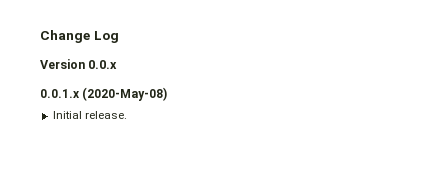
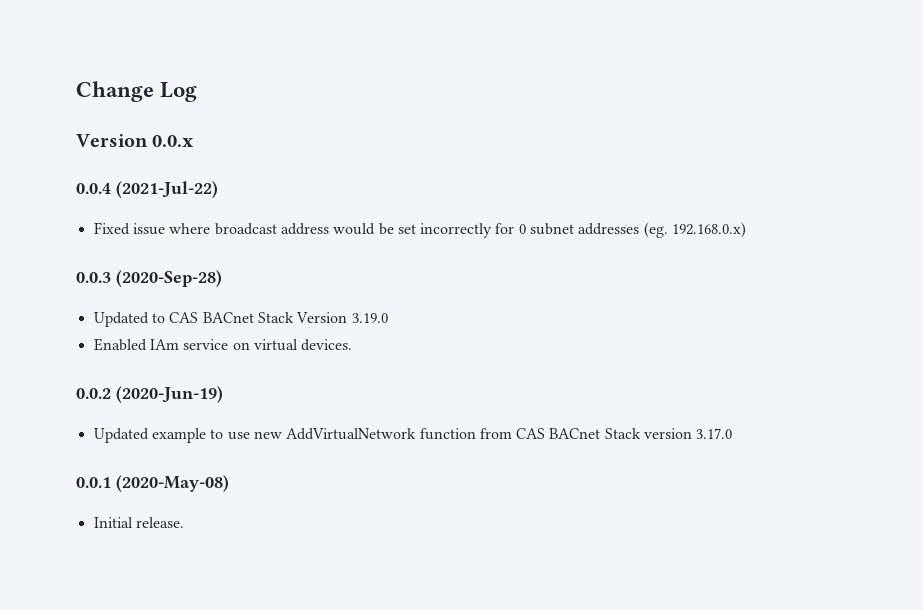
[40,89,80,98] 0.0.1.x -> [76,181,218,198] [93,222,747,238] [76,270,222,287] [93,312,388,327] [93,338,353,351] [76,386,223,403] [93,428,733,443] [76,477,111,488] 0.0.4 (2021-Jul-22) // Fixed issue where broadcast address would be set incorrectly for 0 subnet addresses (eg. 192.168.0.x) // 0.0.3 (2020-Sep-28) // Updated to CAS BACnet Stack Version 3.19.0 // Enabled IAm service on virtual devices. // 0.0.2 (2020-Jun-19) // Updated example to use new AddVirtualNetwork function from CAS BACnet Stack version 3.17.0 // 0.0.1

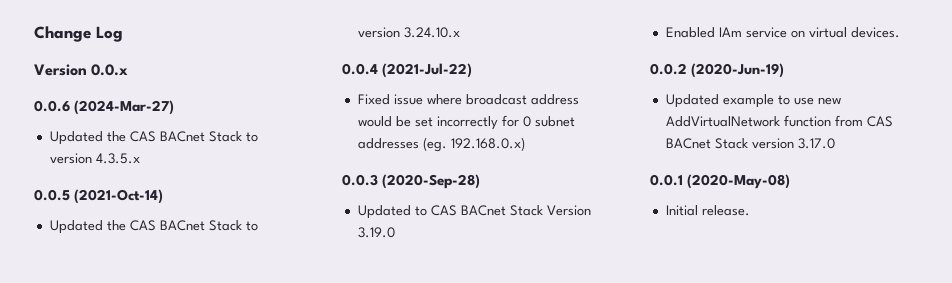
(195, 141) none -> [34,100,175,115] [49,131,258,145] [49,153,140,164] [34,189,164,204] [49,220,258,234] [357,27,460,38] // 0.0.6 (2024-Mar-27) // Updated the CAS BACnet Stack to version 4.3.5.x // 0.0.5 (2021-Oct-14) // Updated the CAS BACnet Stack to version 3.24.10.x

